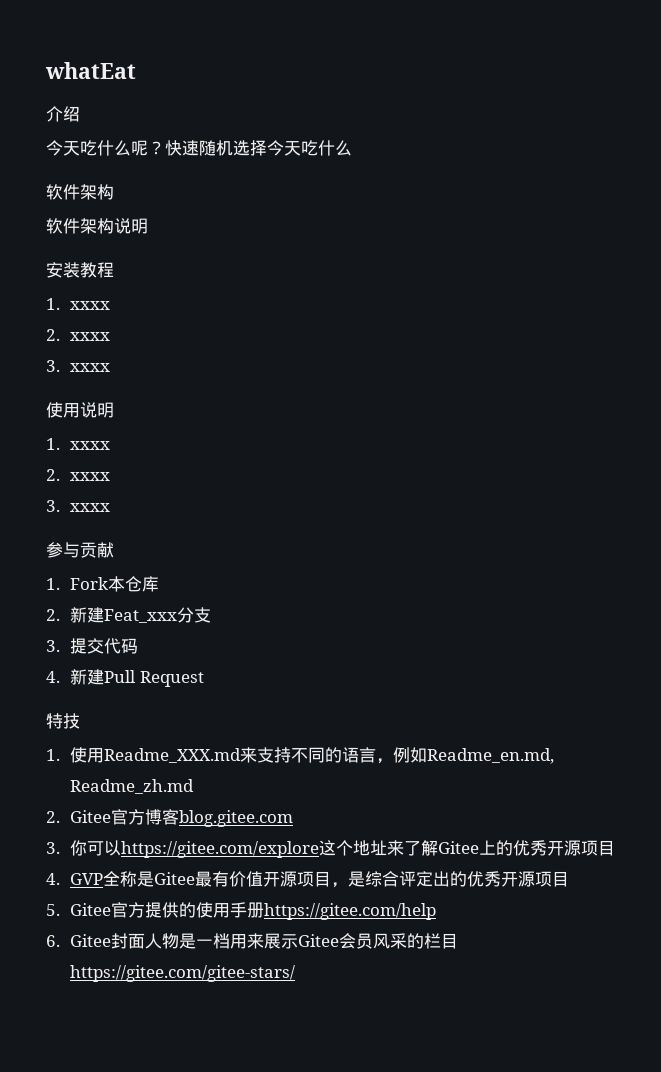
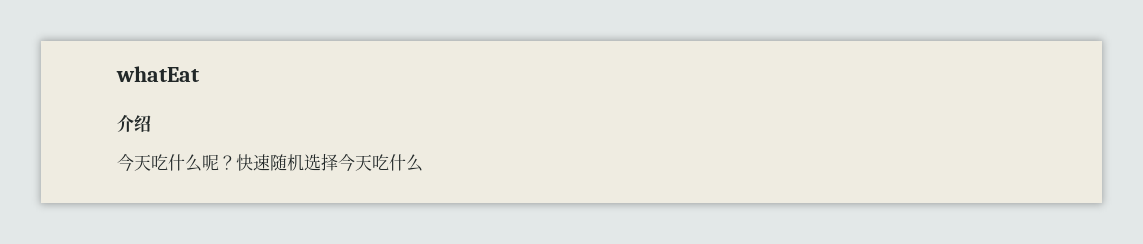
[46,184,114,200] [46,218,148,234] [46,262,114,278] [46,298,111,310] [46,329,111,341] [46,360,111,372] [46,402,114,418] [46,438,111,450] [46,469,111,481] [46,500,111,512] [46,542,114,558] [46,576,160,592] [46,607,212,623] [46,638,139,654] [46,669,204,687] [46,713,80,729] [46,747,555,764] [70,779,195,794] [46,809,294,827] [46,840,616,858] [46,871,570,888] [46,902,437,920] [46,933,459,949] [70,965,296,982] // 软件架构 // 软件架构说明 // 安装教程 // 1. xxxx // 2. xxxx // 3. xxxx // 使用说明 // 1. xxxx // 2. xxxx // 3. xxxx // 参与贡献 // 1. Fork本仓库 // 2.新建Feat_xxx分支 // 3.提交代码 // 4.新建Pull Request // 特技 // 1.使用Readme_XXX.md来支持不同的语言，例如Readme_en.md, Readme_zh.md // 2. Gitee官方博客blog.gitee.com // 3.你可以https://gitee.com/explore这个地址来了解Gitee上的优秀开源项目 // 4. GVP全称是Gitee最有价值开源项目，是综合评定出的优秀开源项目 // 5. Gitee官方提供的使用手册https://gitee.com/help // 6. Gitee封面人物是一档用来展示Gitee会员风采的栏目https://gitee.com/gitee-stars/ -> (423, 163) none

